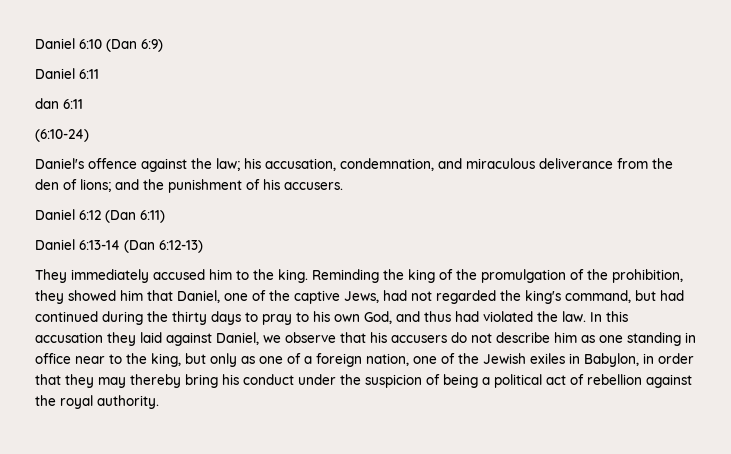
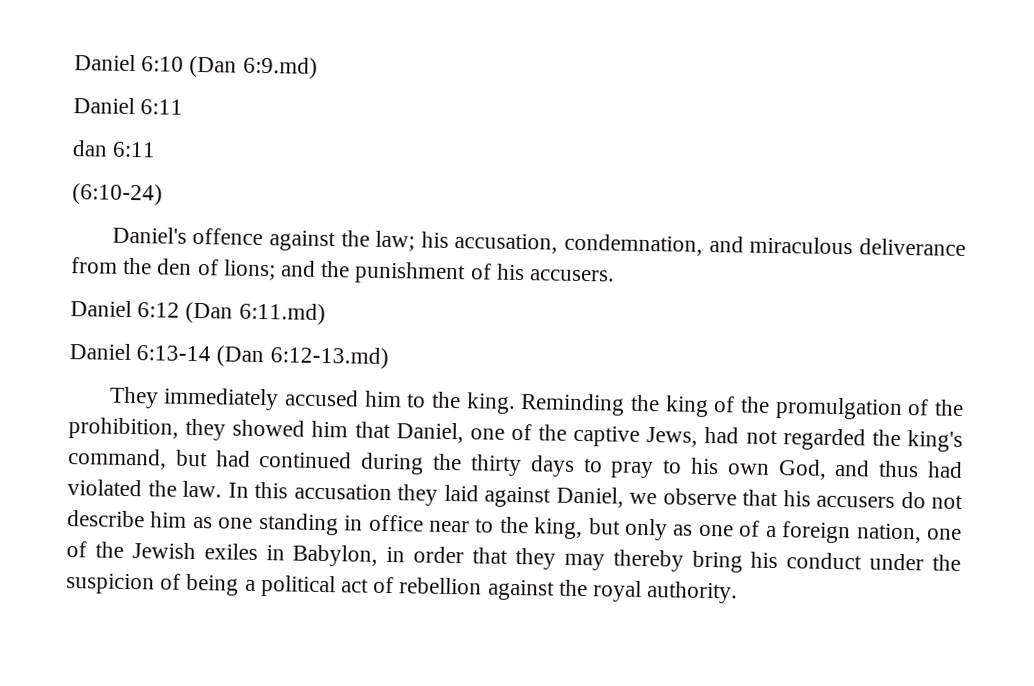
[141,39,163,52] 6:9) -> [242,56,318,79] 6:9.md)
[140,210,165,223] 6:11) -> [238,302,326,326] 6:11.md)
[159,240,203,253] 6:12-13) -> [269,346,389,370] 6:12-13.md)

